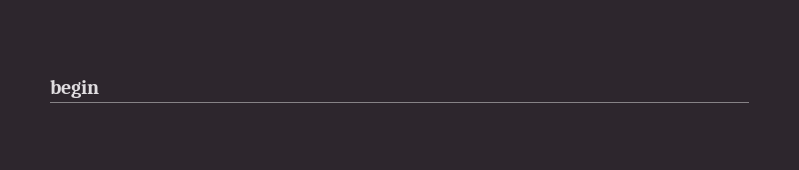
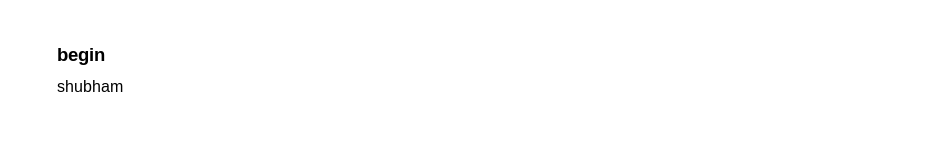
(99, 88) none -> [57,80,123,92] // shubham

